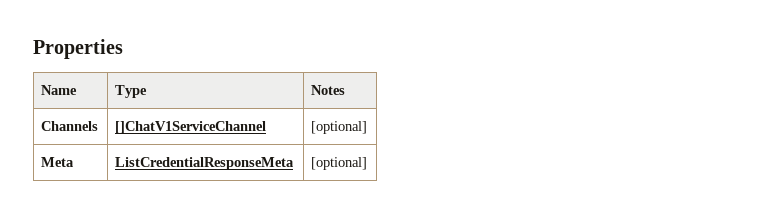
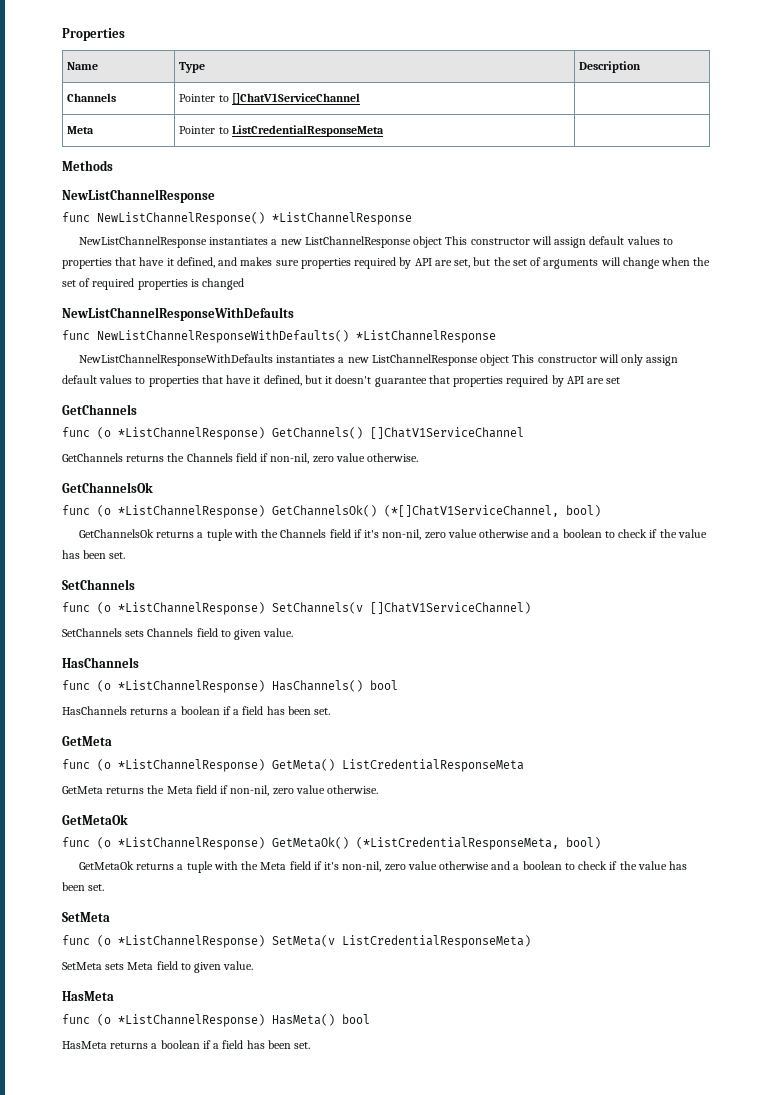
[311,85,346,95] Notes -> [579,61,642,73] Description
(99, 126) none -> [179,94,229,102] Pointer to
[311,121,368,134] [optional] -> (360, 98) none
(75, 162) none -> [179,126,229,134] Pointer to
[311,157,368,170] [optional] -> [62,160,113,171] [62,189,215,203] [62,212,412,225] [78,236,673,248] [62,257,711,269] [62,278,245,290] [62,307,294,321] [62,330,496,343] [78,354,679,366] [62,375,621,387] [62,404,137,415] [62,427,524,440] [62,453,419,464] [62,482,153,493] [62,505,601,518] [78,529,707,541] [62,550,126,559] [62,579,135,590] [62,602,531,615] [62,628,294,640] [62,657,139,668] [62,680,398,693] [62,706,331,715] [62,736,112,746] [62,759,524,772] [62,785,379,796] [62,814,128,825] [62,837,601,850] [78,861,688,873] [62,882,105,891] [62,912,110,922] [62,935,531,948] [62,961,254,973] [62,991,114,1001] [62,1014,370,1027] [62,1040,311,1049] // Methods // NewListChannelResponse // func NewListChannelResponse() *ListChannelResponse // NewListChannelResponse instantiates a new ListChannelResponse object This constructor will assign default values to properties that have it defined, and makes sure properties required by API are set, but the set of arguments will change when the set of required properties is changed // NewListChannelResponseWithDefaults // func NewListChannelResponseWithDefaults() *ListChannelResponse // NewListChannelResponseWithDefaults instantiates a new ListChannelResponse object This constructor will only assign default values to properties that have it defined, but it doesn't guarantee that properties required by API are set // GetChannels // func (o *ListChannelResponse) GetChannels() []ChatV1ServiceChannel // GetChannels returns the Channels field if non-nil, zero value otherwise. // GetChannelsOk // func (o *ListChannelResponse) GetChannelsOk() (*[]ChatV1ServiceChannel, bool) // GetChannelsOk returns a tuple with the Channels field if it's non-nil, zero value otherwise and a boolean to check if the value has been set. // SetChannels // func (o *ListChannelResponse) SetChannels(v []ChatV1ServiceChannel) // SetChannels sets Channels field to given value. // HasChannels // func (o *ListChannelResponse) HasChannels() bool // HasChannels returns a boolean if a field has been set. // GetMeta // func (o *ListChannelResponse) GetMeta() ListCredentialResponseMeta // GetMeta returns the Meta field if non-nil, zero value otherwise. // GetMetaOk // func (o *ListChannelResponse) GetMetaOk() (*ListCredentialResponseMeta, bool) // GetMetaOk returns a tuple with the Meta field if it's non-nil, zero value otherwise and a boolean to check if the value has been set. // SetMeta // func (o *ListChannelResponse) SetMeta(v ListCredentialResponseMeta) // SetMeta sets Meta field to given value. // HasMeta // func (o *ListChannelResponse) HasMeta() bool // HasMeta returns a boolean if a field has been set.

